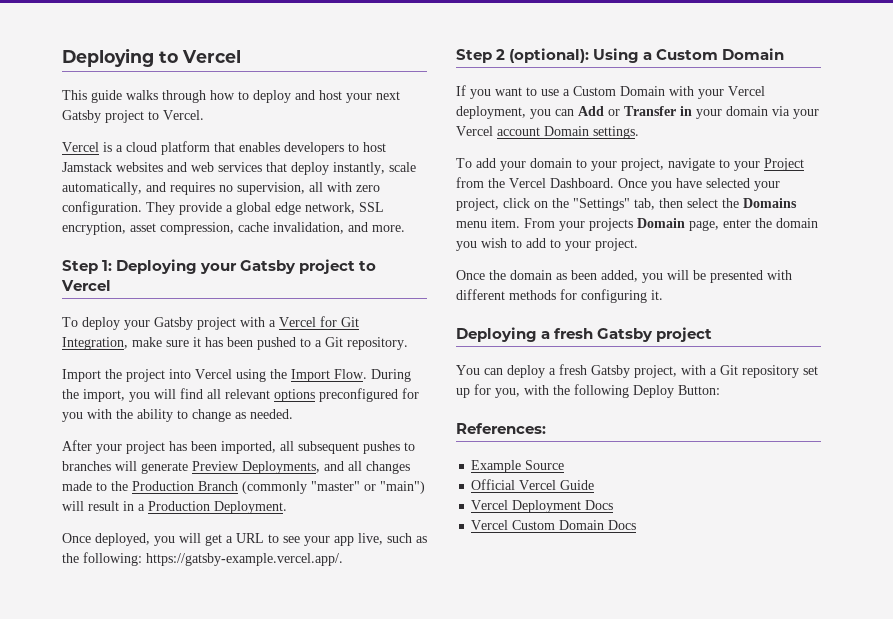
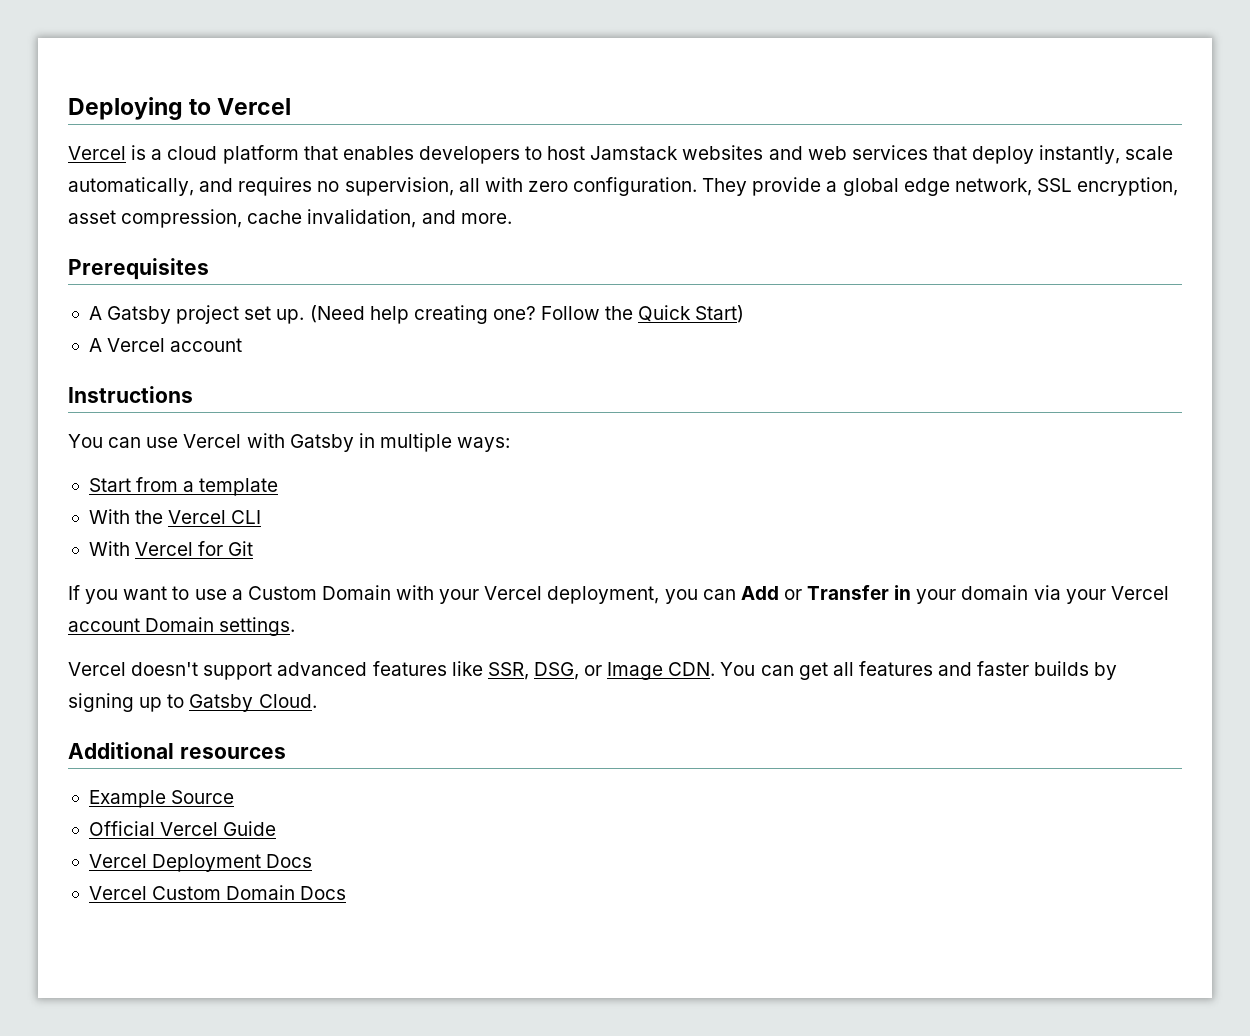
[62,90,400,103] [62,110,204,123] // This guide walks through how to deploy and host your next Gatsby project to Vercel. -> (292, 106) none
[62,259,377,274] [61,280,111,291] [62,316,359,330] [62,337,408,350] [62,369,411,382] [62,388,419,402] [62,409,293,422] [62,440,415,454] [62,461,410,474] [62,481,425,494] [62,501,287,514] [62,533,427,546] [62,552,343,566] [456,48,785,63] Step 1: Deploying your Gatsby project to Vercel // To deploy your Gatsby project with a Vercel for Git Integration, make sure it has been pushed to a Git repository. // Import the project into Vercel using the Import Flow. During the import, you will find all relevant options preconfigured for you with the ability to change as needed. // After your project has been imported, all subsequent pushes to branches will generate Preview Deployments, and all changes made to the Production Branch (commonly "master" or "main") will result in a Production Deployment. // Once deployed, you will get a URL to see your app live, such as the following: https://gatsby-example.vercel.app/. // Step 2 (optional): Using a Custom Domain -> [68,258,209,280] [88,305,745,324] [88,338,243,352] [68,386,193,403] [68,433,511,452] [88,477,279,496] [88,509,262,524] [88,541,254,556] Prerequisites // A Gatsby project set up. (Need help creating one? Follow the Quick Start) // A Vercel account // Instructions // You can use Vercel with Gatsby in multiple ways: // Start from a template // With the Vercel CLI // With Vercel for Git
[456,158,804,171] [456,177,780,191] [456,198,797,211] [456,218,818,231] [456,238,638,251] [456,270,792,283] [456,289,663,303] [456,327,713,342] [456,364,818,378] [456,384,720,398] [456,423,546,434] To add your domain to your project, navigate to your Project from the Vercel Dashboard. Once you have selected your project, click on the "Settings" tab, then select the Domains menu item. From your projects Domain page, enter the domain you wish to add to your project. // Once the domain as been added, you will be presented with different methods for configuring it. // Deploying a fresh Gatsby project // You can deploy a fresh Gatsby project, with a Git repository set up for you, with the following Deploy Button: // References: -> [68,661,1118,680] [68,693,317,712] [68,742,286,759] Vercel doesn't support advanced features like SSR, DSG, or Image CDN. You can get all features and faster builds by signing up to Gatsby Cloud. // Additional resources

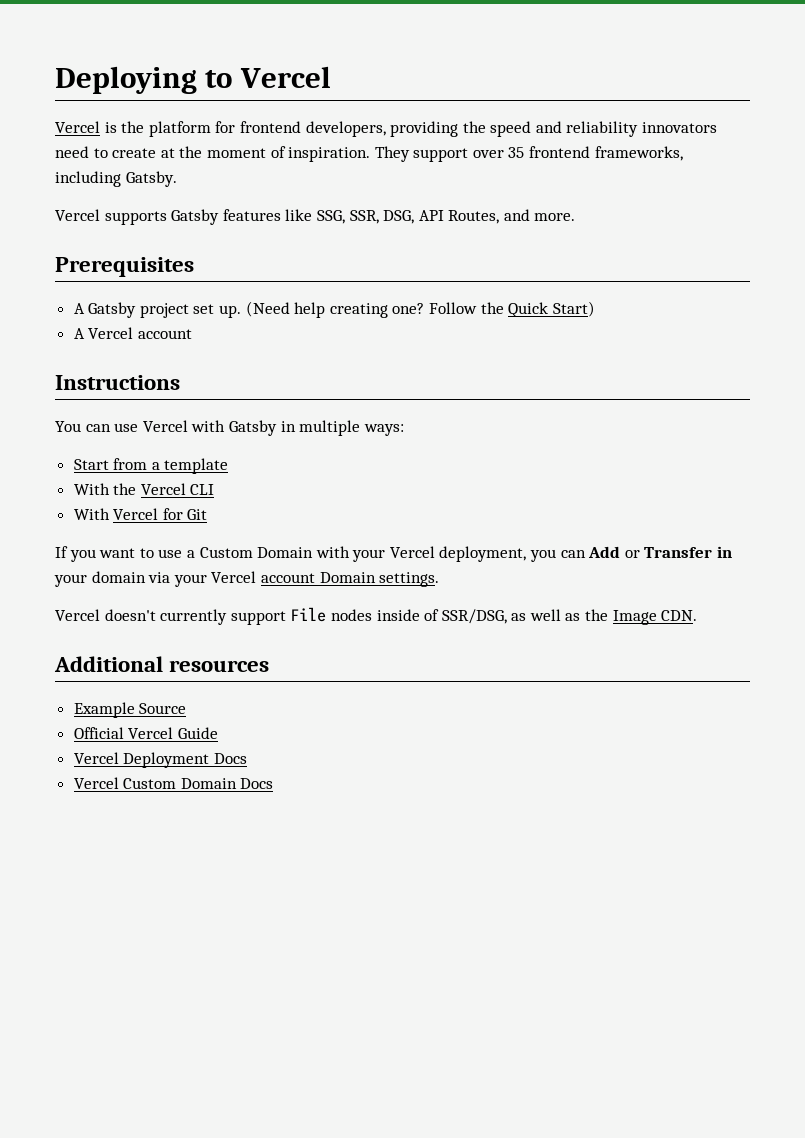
[151,145,1174,164] [68,177,1179,196] [68,209,417,228] a cloud platform that enables developers to host Jamstack websites and web services that deploy instantly, scale automatically, and requires no supervision, all with zero configuration. They provide a global edge network, SSL encryption, asset compression, cache invalidation, -> [121,121,718,137] [55,146,683,162] [55,171,177,187] [55,209,500,225] the platform for frontend developers, providing the speed and reliability innovators need to create at the moment of inspiration. They support over 35 frontend frameworks, including Gatsby. // Vercel supports Gatsby features like SSG, SSR, DSG, API Routes,
[203,661,1118,680] [68,693,317,712] support advanced features like SSR, DSG, or Image CDN. You can get all features and faster builds by signing up to Gatsby Cloud. -> [160,607,698,625] currently support File nodes inside of SSR/DSG, as well as the Image CDN.

